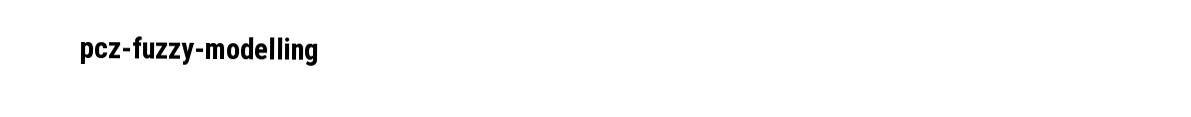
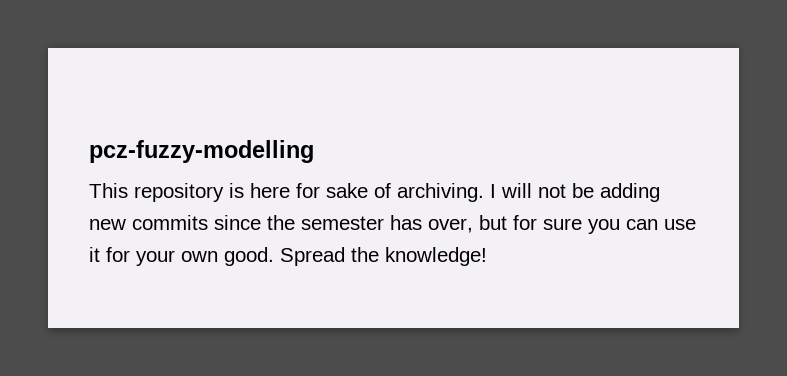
(319, 50) none -> [89,183,660,202] [89,215,696,234] [89,247,487,266] // This repository is here for sake of archiving. I will not be adding new commits since the semester has over, but for sure you can use it for your own good. Spread the knowledge!

